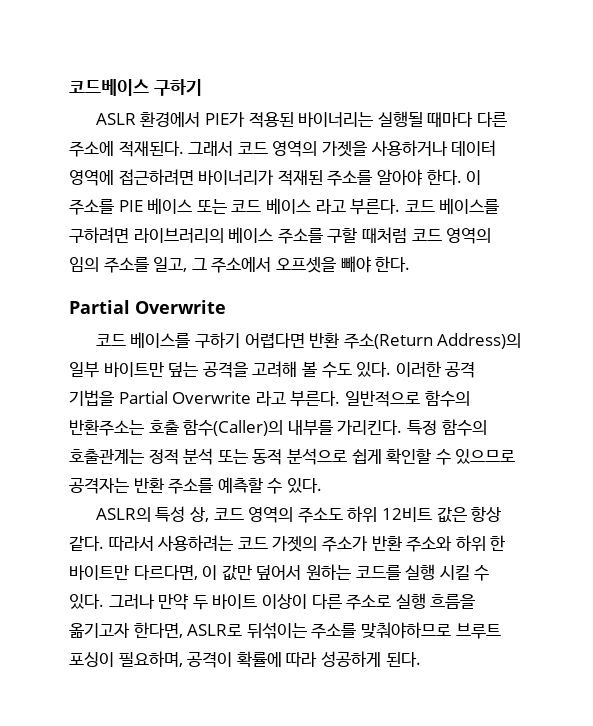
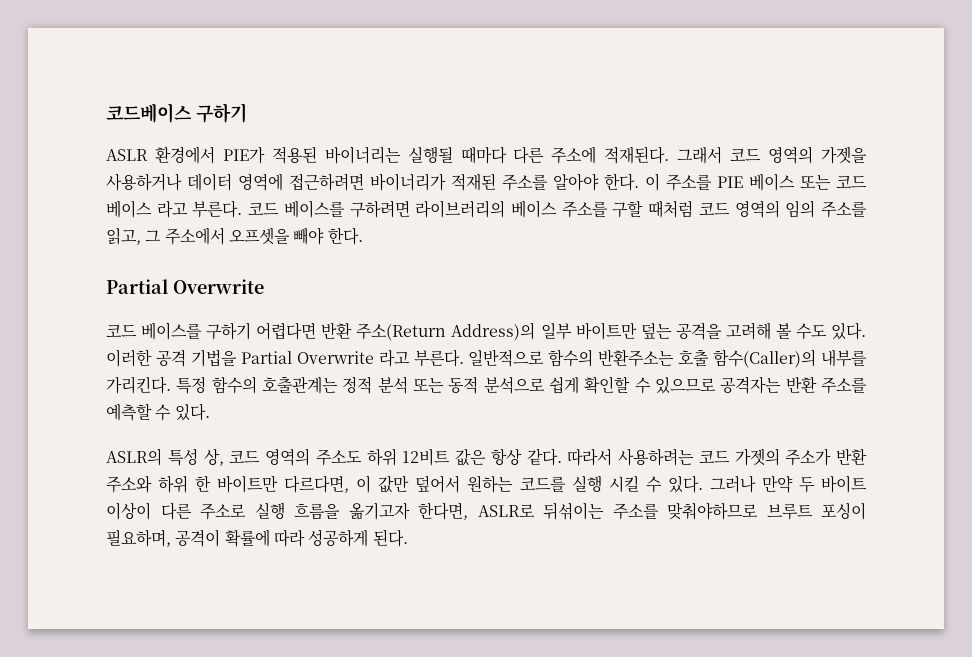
[153,257,188,272] 일고, -> [106,228,141,245] 읽고,

